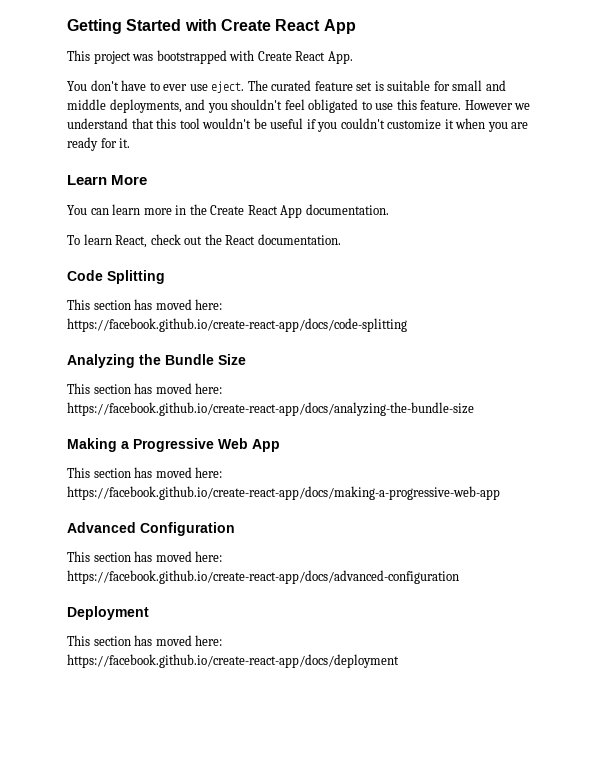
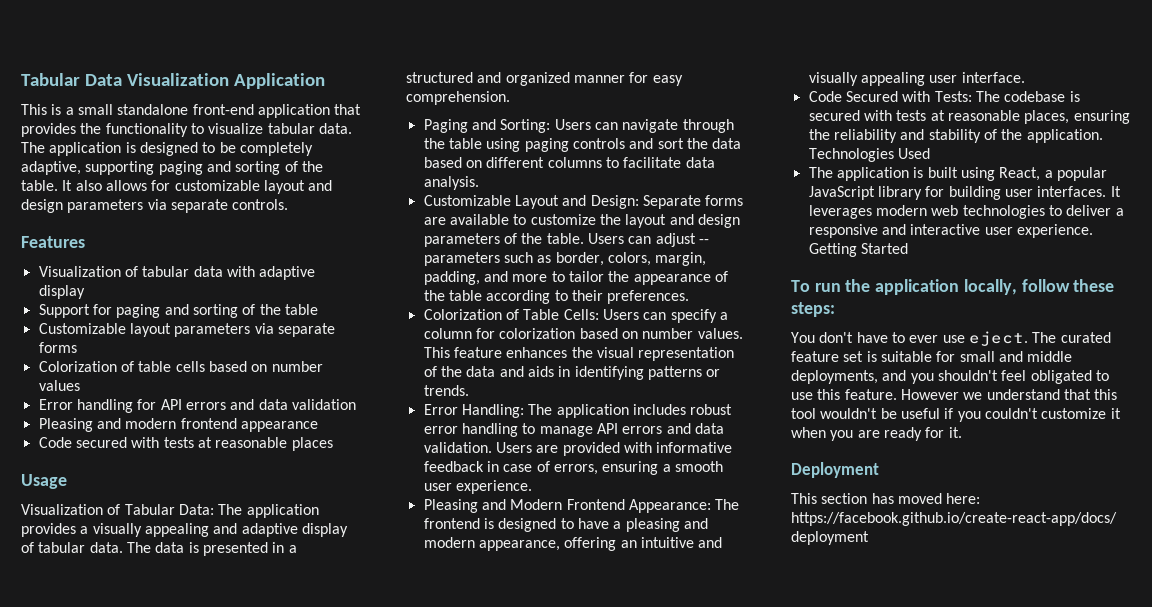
[67,19,356,34] [67,50,353,64] Getting Started with Create React App // This project was bootstrapped with Create React App. -> [21,73,325,89] [21,104,362,118] [21,123,352,137] [21,142,313,156] [21,161,323,175] [21,180,333,194] [21,199,289,213] [21,236,85,248] [38,266,316,280] [38,285,85,299] [38,304,318,318] [38,323,335,337] [38,342,77,353] [38,361,323,372] [38,380,80,391] [38,399,356,413] [38,418,318,432] [38,437,333,451] [21,474,67,489] [21,504,319,518] [21,523,348,537] [21,542,297,556] [406,72,683,86] [406,91,510,105] [423,119,734,133] [423,138,742,152] [423,157,715,168] [423,176,479,190] [423,195,744,209] [423,214,740,228] [423,233,709,247] [423,252,707,266] [423,271,728,285] [423,290,690,304] [423,309,728,323] [423,328,743,339] [423,347,735,361] [423,366,721,380] [423,385,469,396] [423,404,733,418] [423,423,724,437] [423,442,733,456] [423,461,723,475] [423,480,532,494] [423,499,740,513] [423,518,708,532] [423,537,723,551] [808,72,1025,86] [808,91,1080,102] [808,110,1130,124] [808,129,1103,143] [808,148,930,162] [808,167,1107,181] [808,186,1121,200] [808,205,1124,219] [808,224,1093,238] [808,243,908,257] [791,279,1115,295] [791,302,835,317] Tabular Data Visualization Application // This is a small standalone front-end application that provides the functionality to visualize tabular data. The application is designed to be completely adaptive, supporting paging and sorting of the table. It also allows for customizable layout and design parameters via separate controls. // Features // Visualization of tabular data with adaptive display // Support for paging and sorting of the table // Customizable layout parameters via separate forms // Colorization of table cells based on number values // Error handling for API errors and data validation // Pleasing and modern frontend appearance // Code secured with tests at reasonable places // Usage // Visualization of Tabular Data: The application provides a visually appealing and adaptive display of tabular data. The data is presented in a structured and organized manner for easy comprehension. // Paging and Sorting: Users can navigate through the table using paging controls and sort the data based on different columns to facilitate data analysis. // Customizable Layout and Design: Separate forms are available to customize the layout and design parameters of the table. Users can adjust -- parameters such as border, colors, margin, padding, and more to tailor the appearance of the table according to their preferences. // Colorization of Table Cells: Users can specify a column for colorization based on number values. This feature enhances the visual representation of the data and aids in identifying patterns or trends. // Error Handling: The application includes robust error handling to manage API errors and data validation. Users are provided with informative feedback in case of errors, ensuring a smooth user experience. // Pleasing and Modern Frontend Appearance: The frontend is designed to have a pleasing and modern appearance, offering an intuitive and visually appealing user interface. // Code Secured with Tests: The codebase is secured with tests at reasonable places, ensuring the reliability and stability of the application. Technologies Used // The application is built using React, a popular JavaScript library for building user interfaces. It leverages modern web technologies to deliver a responsive and interactive user experience. Getting Started // To run the application locally, follow these steps:
[67,175,148,185] [67,204,389,218] [67,234,341,248] [67,270,165,284] [67,299,223,310] [67,318,407,332] [67,354,246,368] [67,383,223,394] [67,402,474,416] [67,438,280,452] [67,467,223,478] [67,486,500,500] [67,522,235,536] [67,551,223,562] [67,570,459,584] // Learn More // You can learn more in the Create React App documentation. // To learn React, check out the React documentation. // Code Splitting // This section has moved here: https://facebook.github.io/create-react-app/docs/code-splitting // Analyzing the Bundle Size // This section has moved here: https://facebook.github.io/create-react-app/docs/analyzing-the-bundle-size // Making a Progressive Web App // This section has moved here: https://facebook.github.io/create-react-app/docs/making-a-progressive-web-app // Advanced Configuration // This section has moved here: https://facebook.github.io/create-react-app/docs/advanced-configuration -> (962, 432) none

